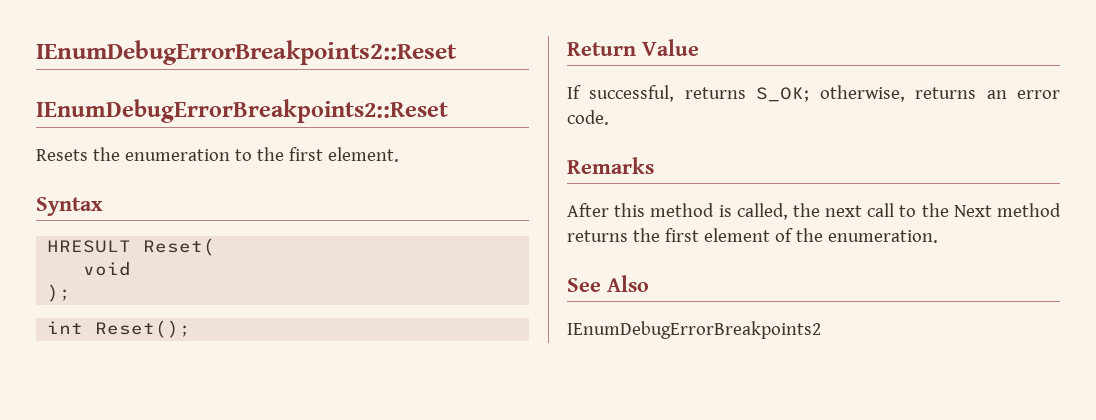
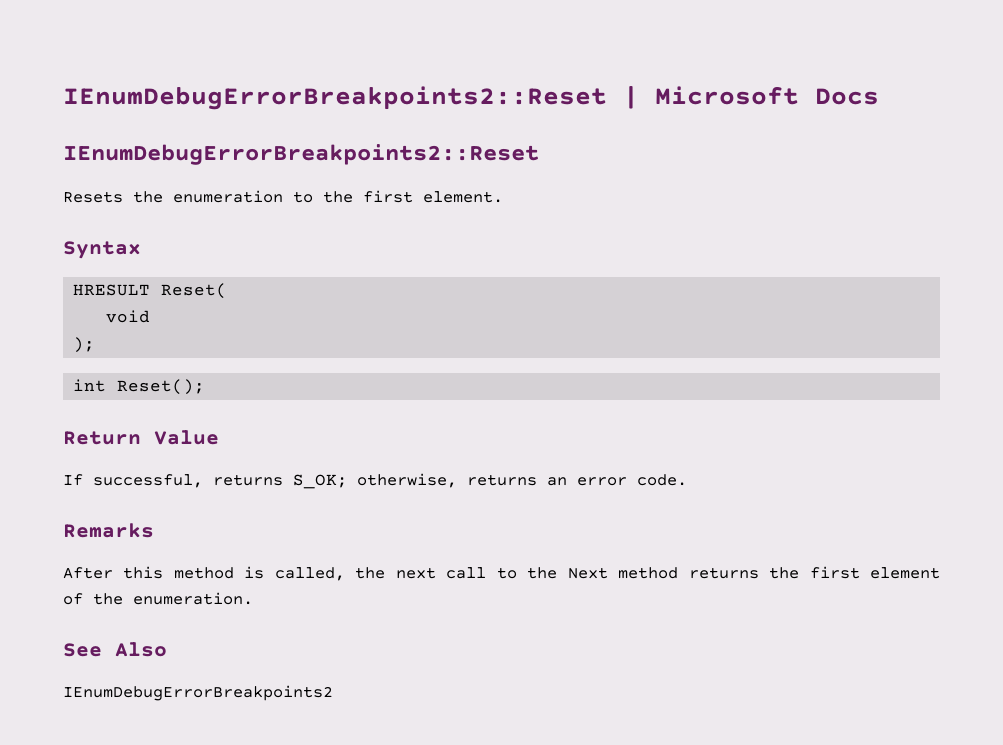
[36,40,457,65] IEnumDebugErrorBreakpoints2::Reset -> [63,85,879,110] IEnumDebugErrorBreakpoints2::Reset | Microsoft Docs

